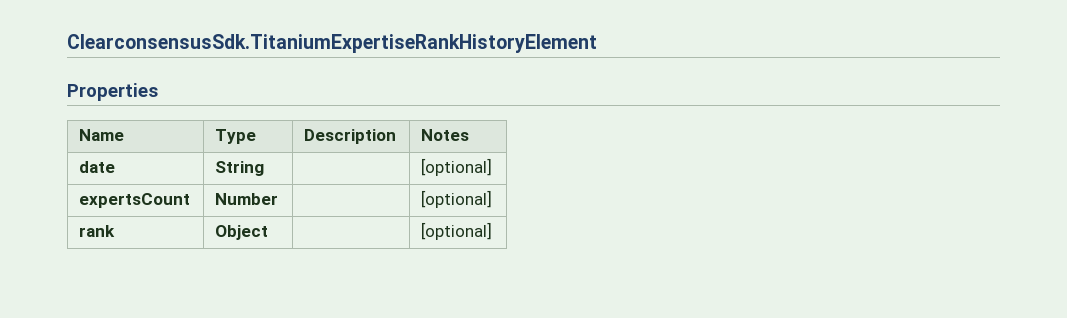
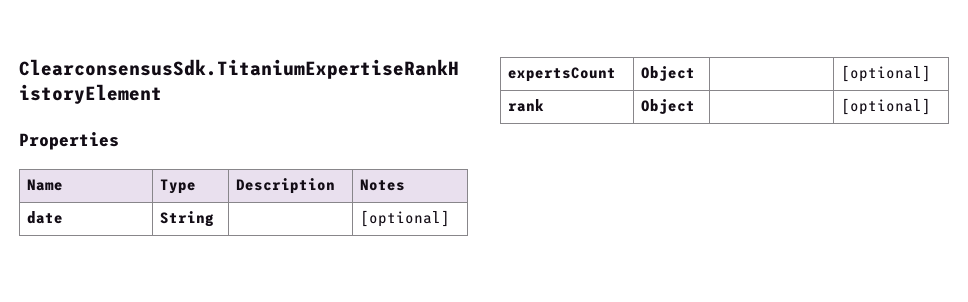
[215,193,279,205] Number -> [640,66,695,81] Object

